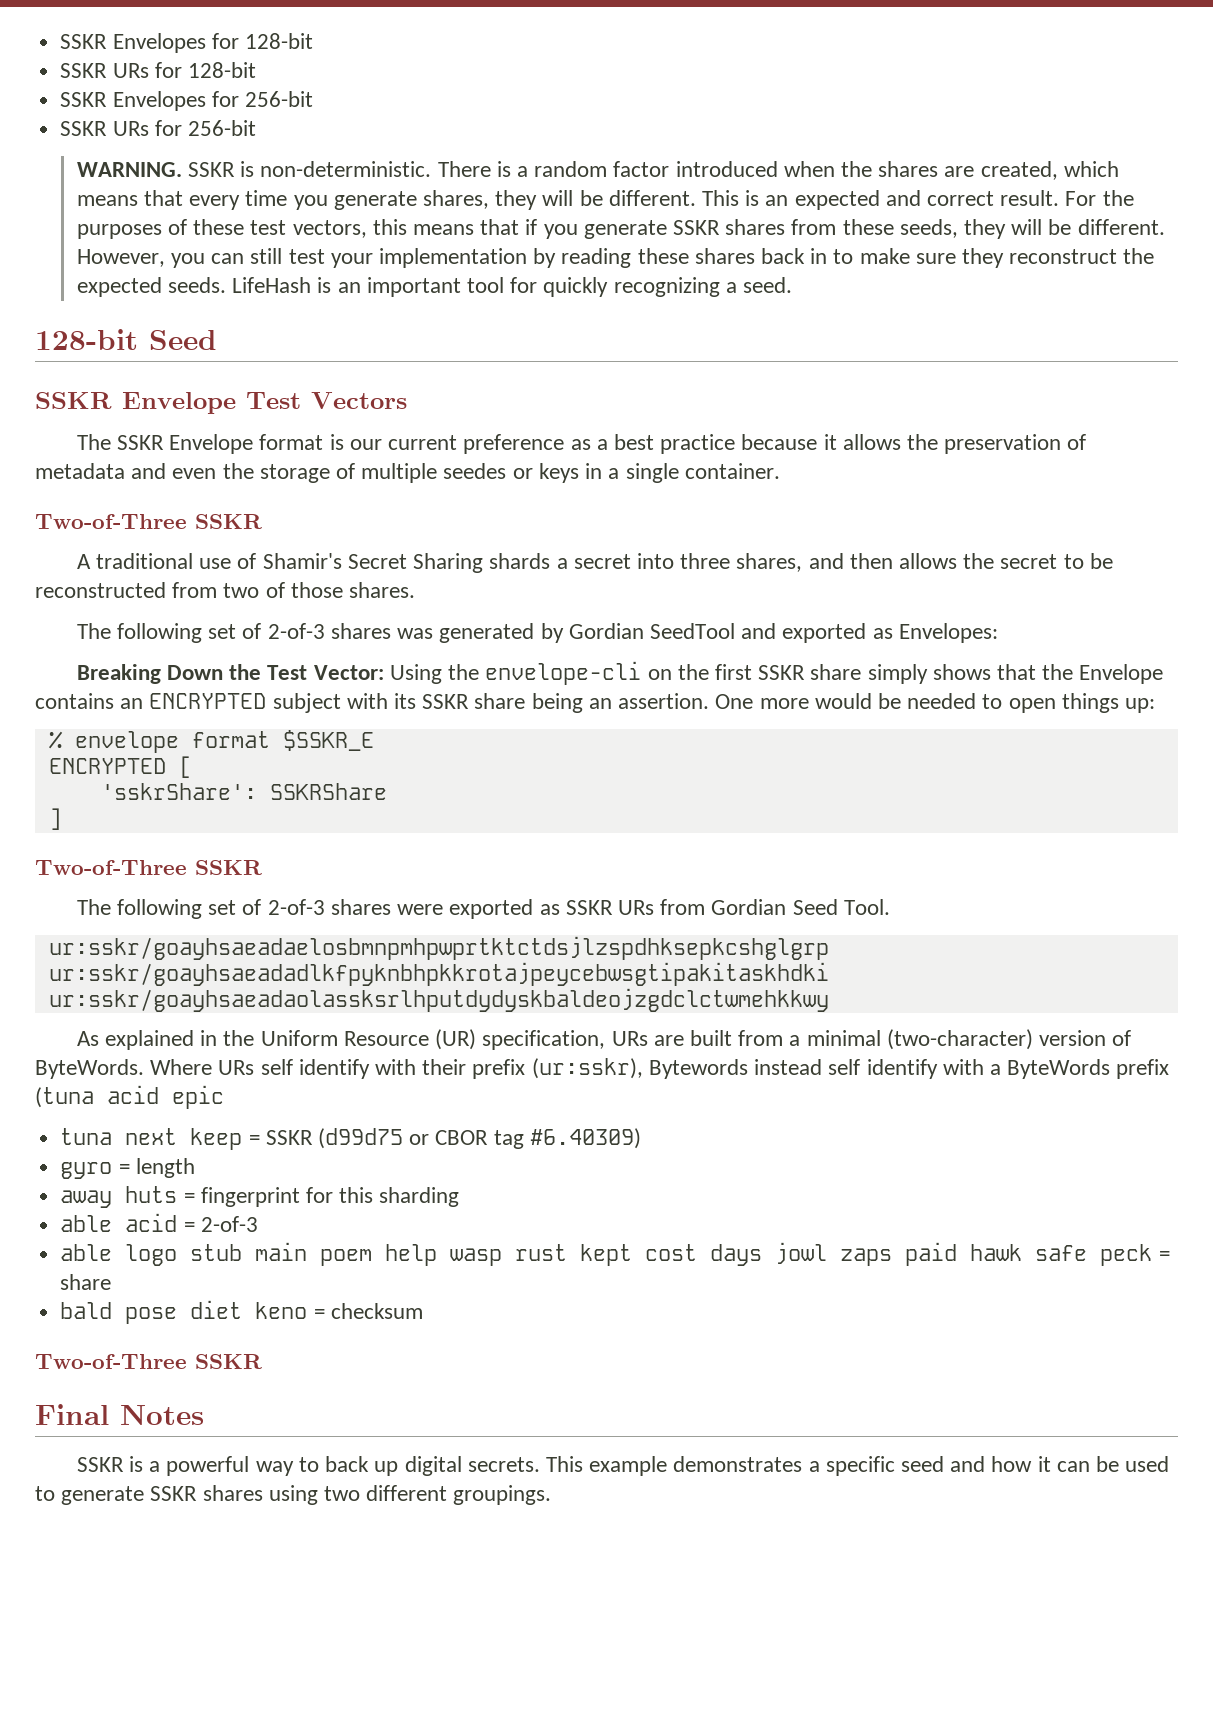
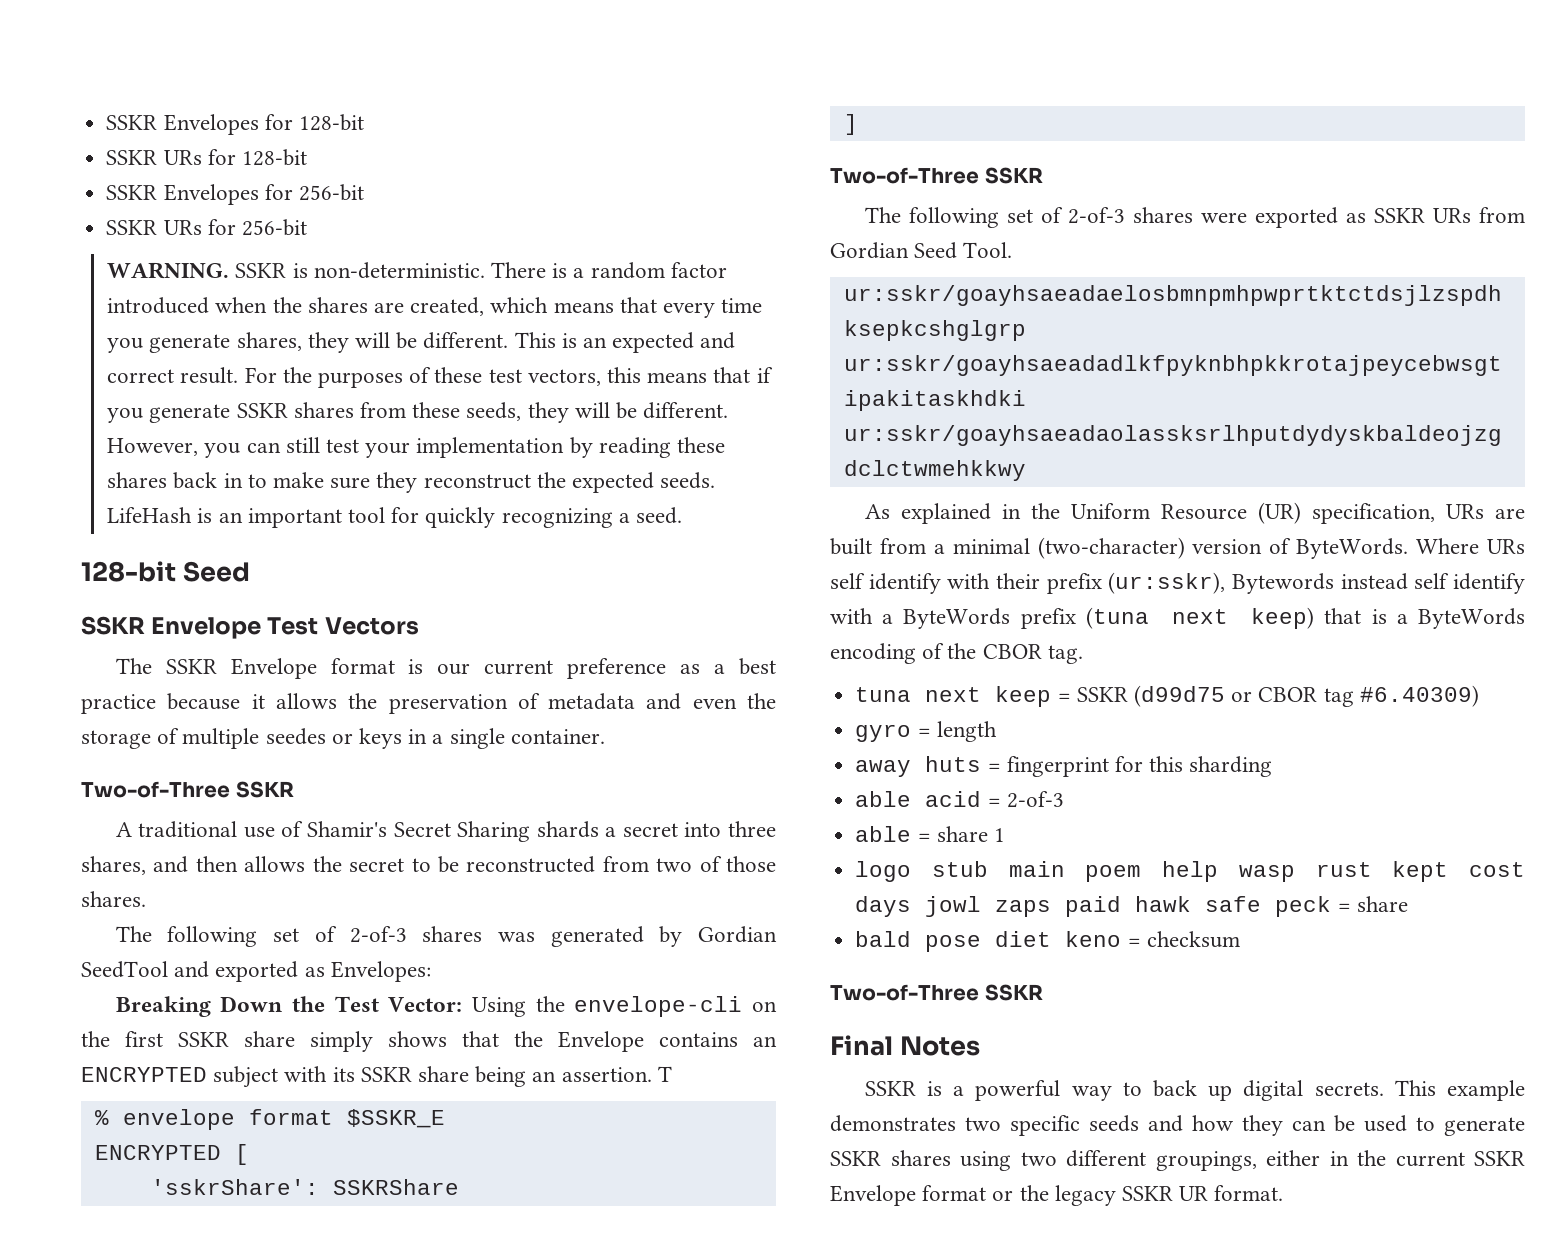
[715,693,1155,713] One more would be needed to open things up: -> [657,1066,672,1082] T
[107,1085,224,1109] acid epic -> [1172,607,1525,629] [830,643,1083,664] next keep) that is a ByteWords encoding of the CBOR tag.
(113, 1252) none -> [917,826,1005,842] = share 1 //
[808,1456,944,1476] a specific seed -> [965,1115,1139,1136] two specific seeds
[1037,1456,1051,1472] it -> [1242,1115,1283,1136] they
[453,1485,552,1505] groupings. -> [1155,1150,1525,1171] [830,1185,1284,1206] groupings, either in the current SSKR Envelope format or the legacy SSKR UR format.

